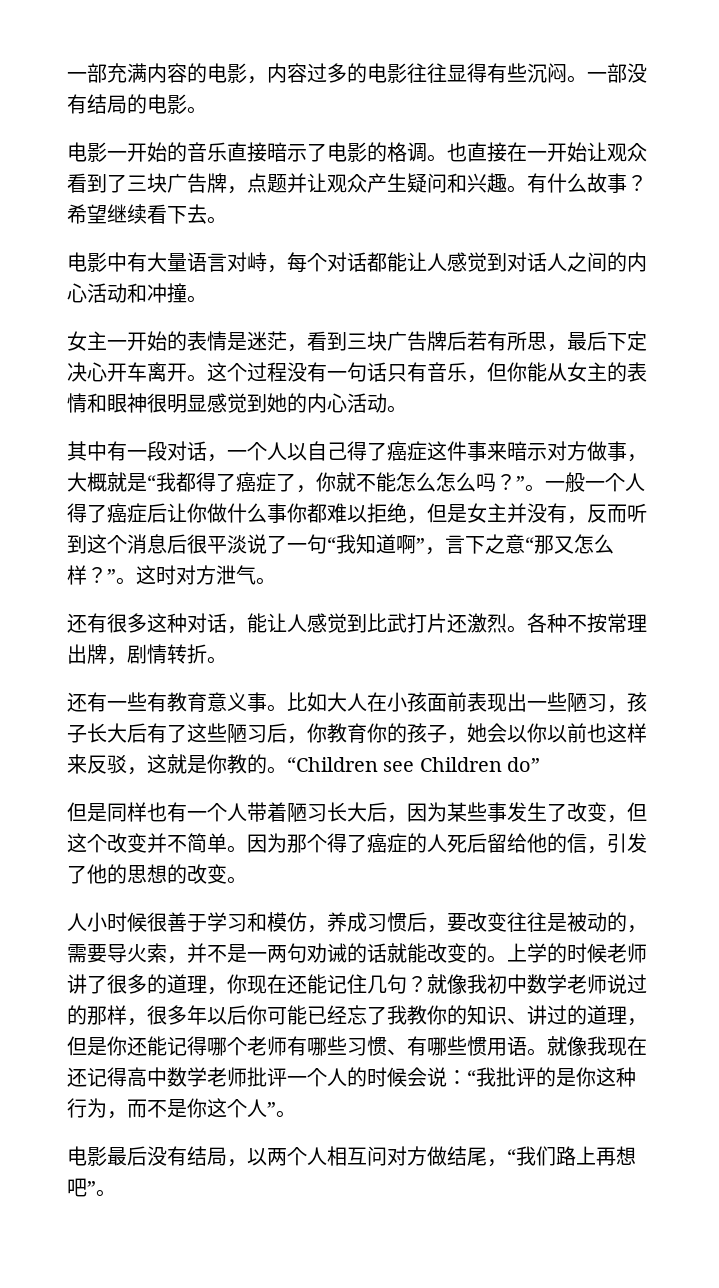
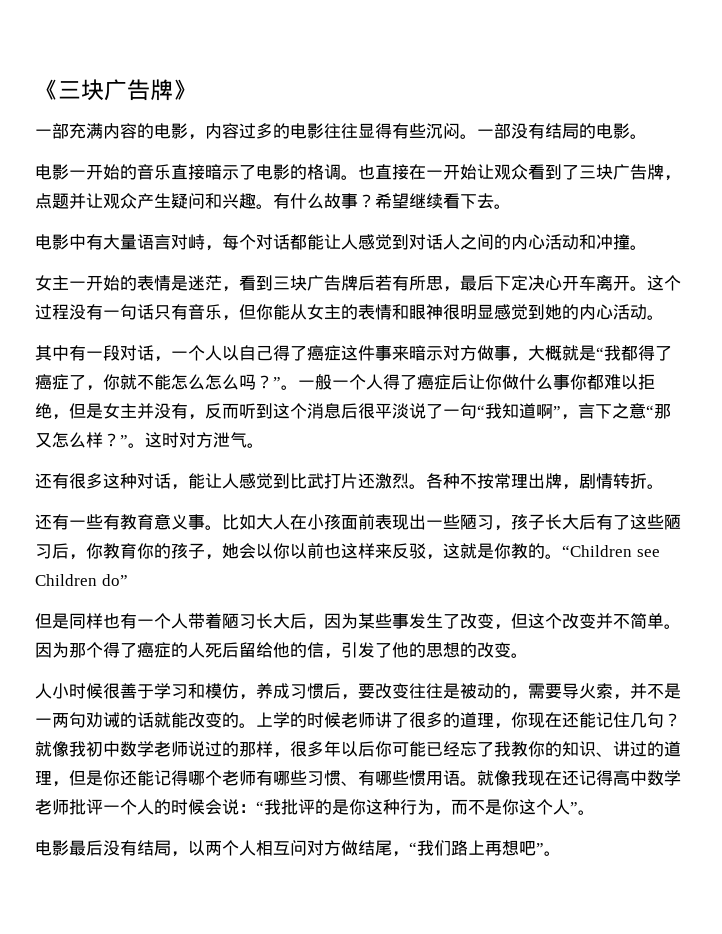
(67, 76) none -> [35,79,196,101] 《三块广告牌》 //

